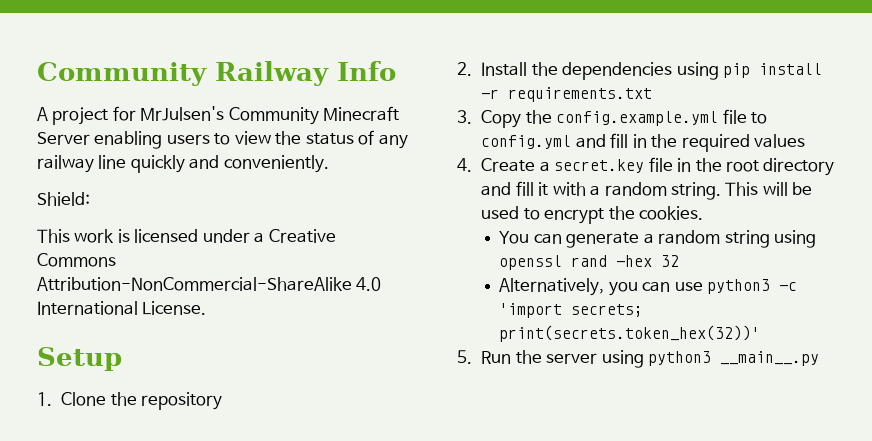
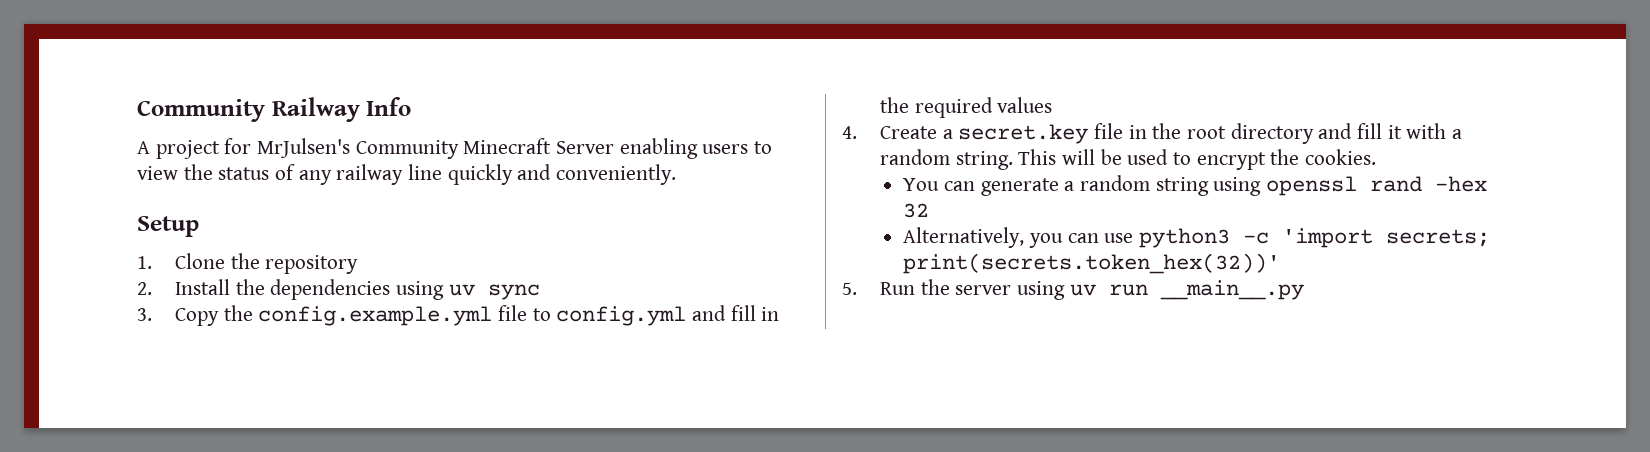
[37,192,90,206] [37,229,336,243] [37,253,116,267] [37,277,382,291] [37,301,207,315] // Shield: // This work is licensed under a Creative Commons Attribution-NonCommercial-ShareAlike 4.0 International License. -> (677, 174) none
[723,63,823,78] [481,87,653,102] pip install -r requirements.txt -> [448,284,540,300] uv sync
[648,351,712,366] python3 -> [1069,284,1148,296] uv run

